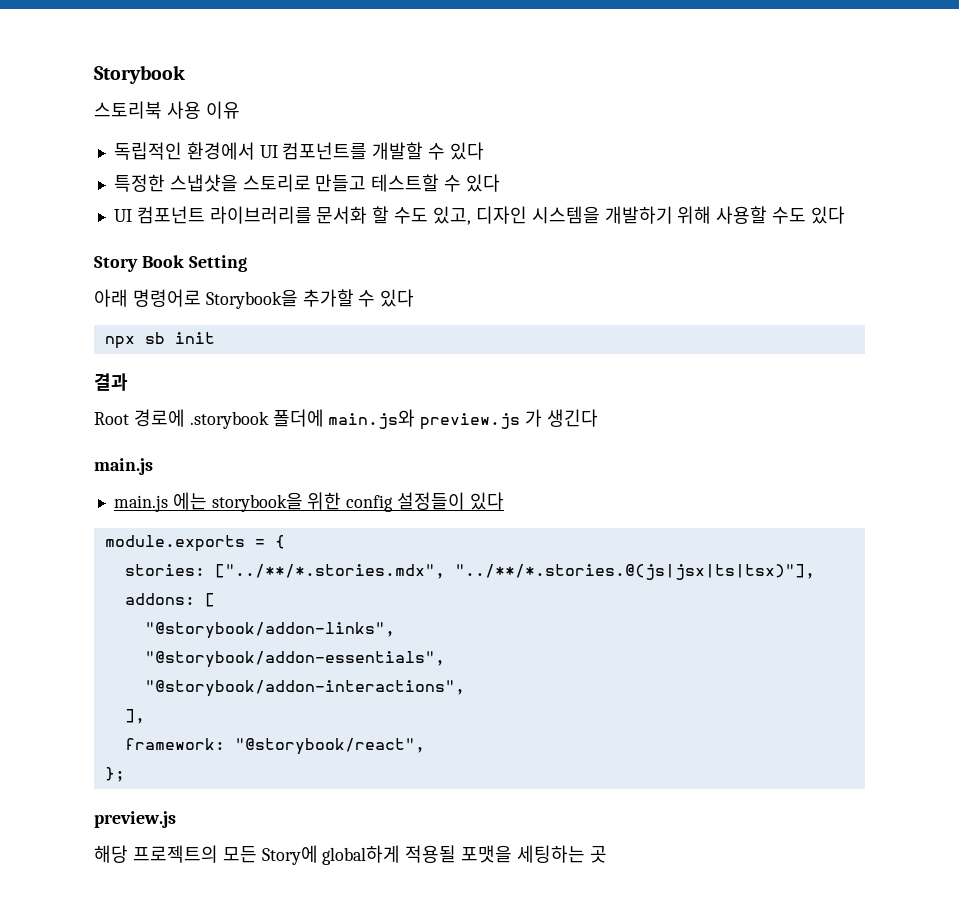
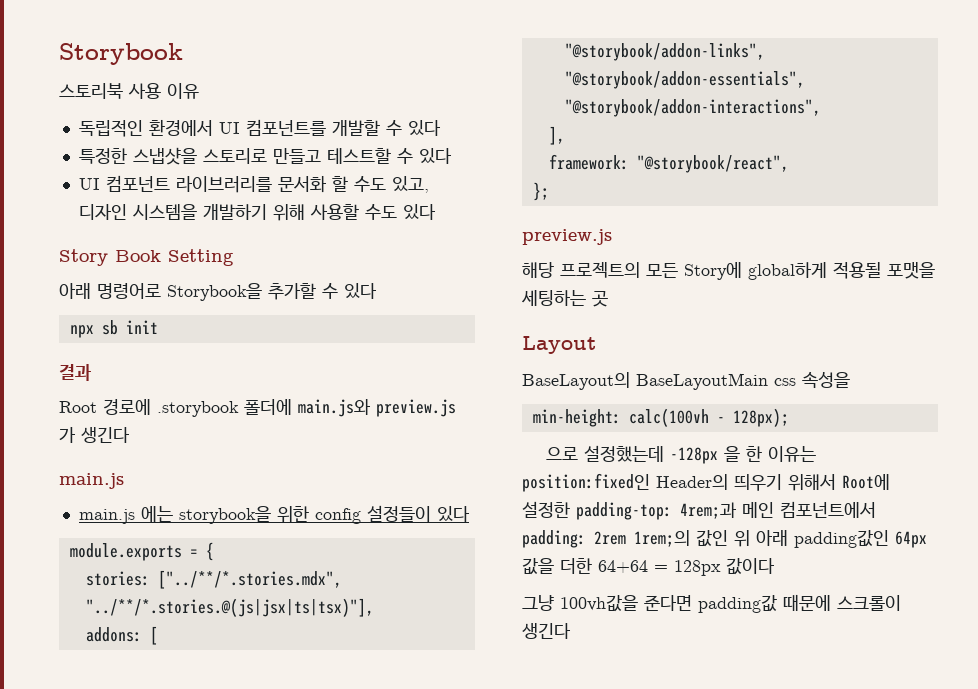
(607, 854) none -> [522,336,596,354] [522,372,850,390] [532,408,789,427] [545,445,816,464] [522,473,890,492] [522,501,876,520] [522,530,927,548] [522,558,775,576] [522,594,901,613] [522,623,571,639] // Layout // BaseLayout의 BaseLayoutMain css 속성을 // min-height: calc(100vh - 128px); // 으로 설정했는데 -128px 을 한 이유는 position:fixed인 Header의 띄우기 위해서 Root에 설정한 padding-top: 4rem;과 메인 컴포넌트에서 padding: 2rem 1rem;의 값인 위 아래 padding값인 64px 값을 더한 64+64 = 128px 값이다 // 그냥 100vh값을 준다면 padding값 때문에 스크롤이 생긴다

